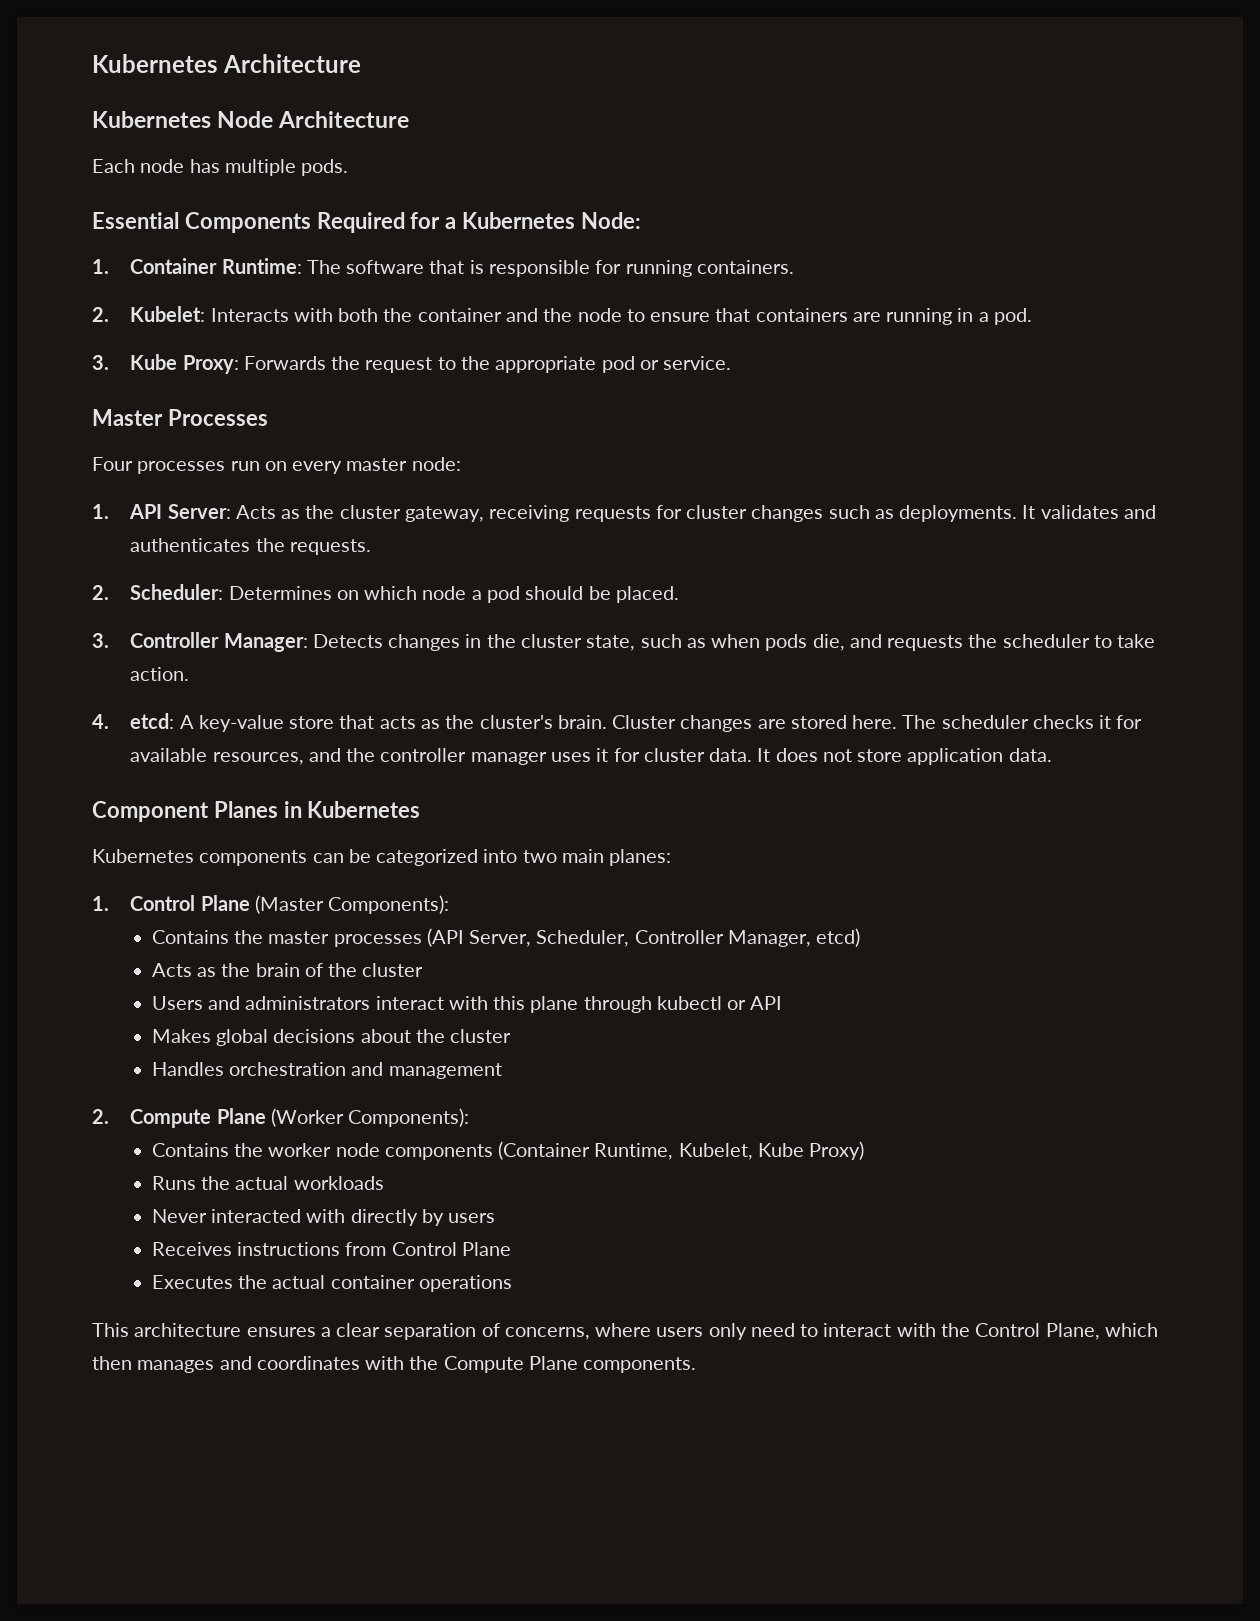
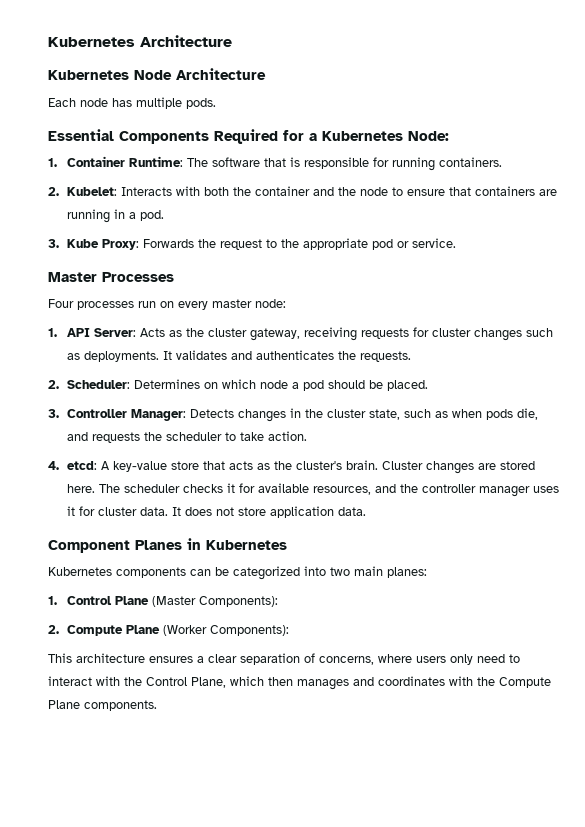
[151,928,861,947] [151,963,424,977] [151,996,783,1013] [151,1029,512,1046] [151,1062,502,1079] // Contains the master processes (API Server, Scheduler, Controller Manager, etcd) // Acts as the brain of the cluster // Users and administrators interact with this plane through kubectl or API // Makes global decisions about the cluster // Handles orchestration and management -> (278, 601) none
[151,1141,865,1160] [151,1176,384,1190] [151,1209,496,1226] [151,1242,511,1256] [151,1275,512,1292] // Contains the worker node components (Container Runtime, Kubelet, Kube Proxy) // Runs the actual workloads // Never interacted with directly by users // Receives instructions from Control Plane // Executes the actual container operations -> (289, 630) none

